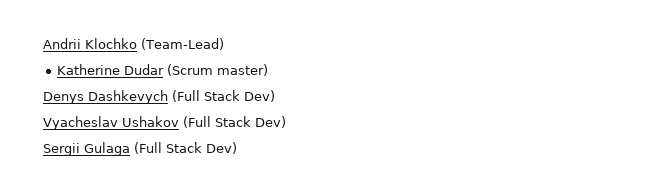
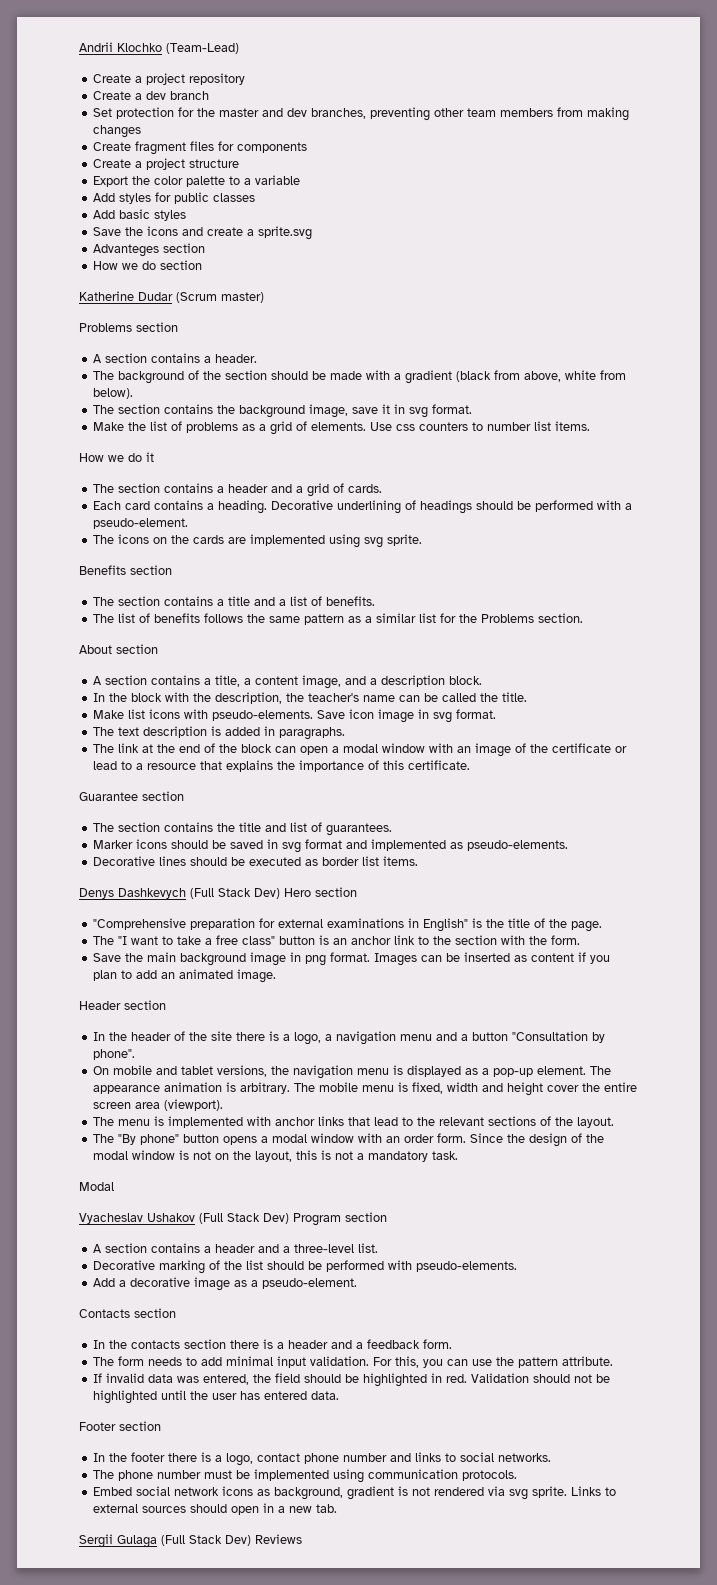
[57,64,269,76] Katherine Dudar (Scrum master) -> [93,73,246,85] [93,91,210,100] [93,107,630,121] [93,125,142,138] [93,141,308,155] [93,158,240,170] [93,175,301,187] [93,192,256,204] [93,209,187,221] [93,226,313,240] [93,243,206,257] [93,260,203,270] [79,291,264,303] [79,322,178,332] [93,353,258,363] [93,370,627,384] [93,388,134,399] [93,404,473,418] [93,421,591,435] [79,452,154,462] [93,483,383,497] [93,500,633,514] [93,518,189,529] [93,534,423,548] [79,565,172,575] [93,596,376,606] [93,613,584,625] [79,644,158,654] [93,675,483,689] [93,692,528,704] [93,709,497,723] [93,726,346,740] [93,743,628,757] [93,760,471,772] [79,791,184,801] [93,822,393,836] [93,839,569,853] [93,856,419,866] Create a project repository // Create a dev branch // Set protection for the master and dev branches, preventing other team members from making changes // Create fragment files for components // Create a project structure // Export the color palette to a variable // Add styles for public classes // Add basic styles // Save the icons and create a sprite.svg // Advanteges section // How we do section // Katherine Dudar (Scrum master) // Problems section // A section contains a header. // The background of the section should be made with a gradient (black from above, white from below). // The section contains the background image, save it in svg format. // Make the list of problems as a grid of elements. Use css counters to number list items. // How we do it // The section contains a header and a grid of cards. // Each card contains a heading. Decorative underlining of headings should be performed with a pseudo-element. // The icons on the cards are implemented using svg sprite. // Benefits section // The section contains a title and a list of benefits. // The list of benefits follows the same pattern as a similar list for the Problems section. // About section // A section contains a title, a content image, and a description block. // In the block with the description, the teacher's name can be called the title. // Make list icons with pseudo-elements. Save icon image in svg format. // The text description is added in paragraphs. // The link at the end of the block can open a modal window with an image of the certificate or lead to a resource that explains the importance of this certificate. // Guarantee section // The section contains the title and list of guarantees. // Marker icons should be saved in svg format and implemented as pseudo-elements. // Decorative lines should be executed as border list items.
(275, 96) none -> [284,887,357,897] [93,918,603,932] [93,935,581,945] [93,952,611,966] [93,969,277,983] [79,1000,166,1010] [93,1031,606,1045] [93,1049,136,1060] [93,1065,612,1079] [93,1082,638,1096] [93,1099,224,1111] [93,1116,615,1128] [93,1133,605,1147] [93,1150,459,1162] [79,1182,114,1191] Hero section // "Comprehensive preparation for external examinations in English" is the title of the page. // The "I want to take a free class" button is an anchor link to the section with the form. // Save the main background image in png format. Images can be inserted as content if you plan to add an animated image. // Header section // In the header of the site there is a logo, a navigation menu and a button "Consultation by phone". // On mobile and tablet versions, the navigation menu is displayed as a pop-up element. The appearance animation is arbitrary. The mobile menu is fixed, width and height cover the entire screen area (viewport). // The menu is implemented with anchor links that lead to the relevant sections of the layout. // The "By phone" button opens a modal window with an order form. Since the design of the modal window is not on the layout, this is not a mandatory task. // Modal
(286, 122) none -> [293,1212,387,1226] [93,1243,379,1253] [93,1260,518,1274] [93,1277,358,1291] [79,1308,176,1318] [93,1339,453,1349] [93,1356,614,1368] [93,1373,611,1387] [93,1390,340,1404] [79,1421,161,1431] [93,1452,552,1466] [93,1469,518,1483] [93,1486,617,1500] [93,1503,338,1515] Program section // A section contains a header and a three-level list. // Decorative marking of the list should be performed with pseudo-elements. // Add a decorative image as a pseudo-element. // Contacts section // In the contacts section there is a header and a feedback form. // The form needs to add minimal input validation. For this, you can use the pattern attribute. // If invalid data was entered, the field should be highlighted in red. Validation should not be highlighted until the user has entered data. // Footer section // In the footer there is a logo, contact phone number and links to social networks. // The phone number must be implemented using communication protocols. // Embed social network icons as background, gradient is not rendered via svg sprite. Links to external sources should open in a new tab.
(237, 148) none -> [255,1534,302,1544] Reviews

